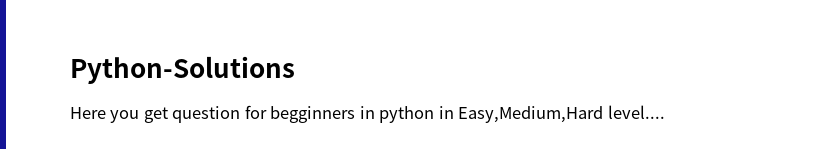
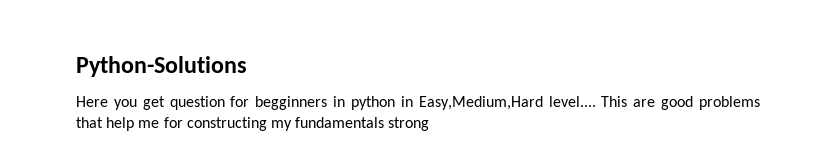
(665, 112) none -> [601,96,760,110] [76,117,430,131] This are good problems that help me for constructing my fundamentals strong

